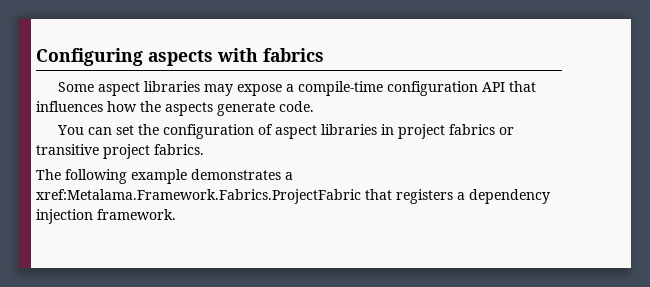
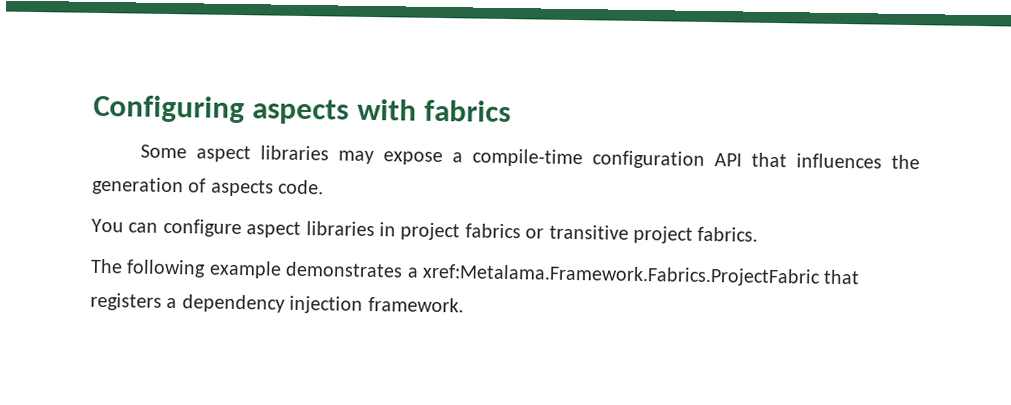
[107,101,275,116] how the aspects generate -> [891,154,921,170] [92,176,274,197] the generation of aspects
[115,124,273,139] set the configuration of -> [162,218,242,238] configure

